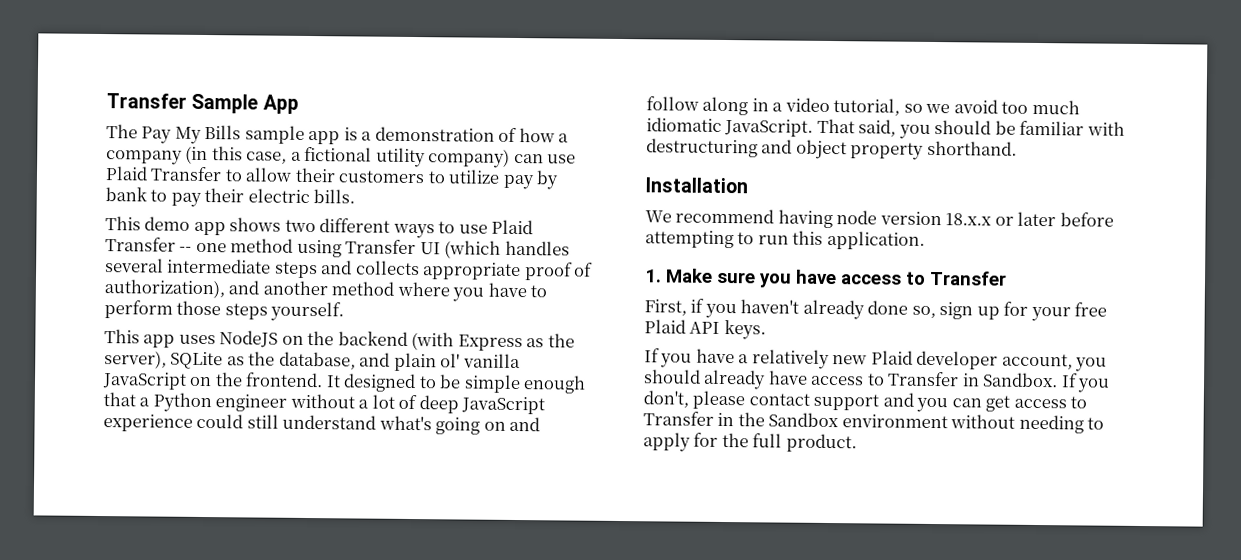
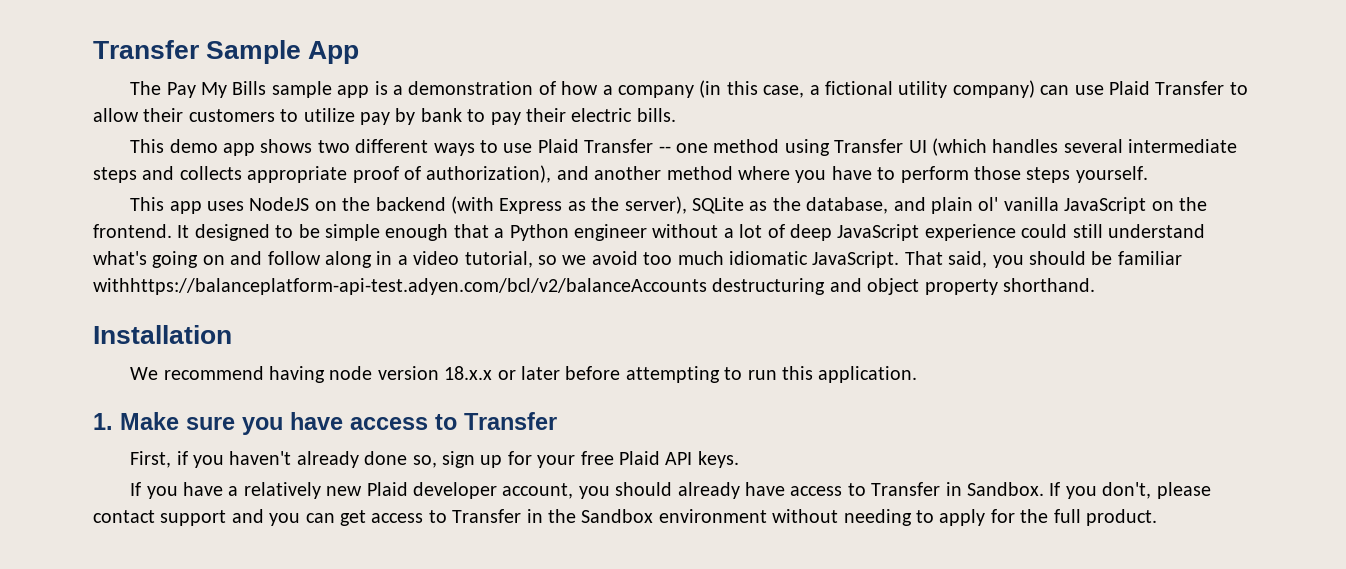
[1086,121,1125,136] with -> [93,278,707,295] withhttps://balanceplatform-api-test.adyen.com/bcl/v2/balanceAccounts

